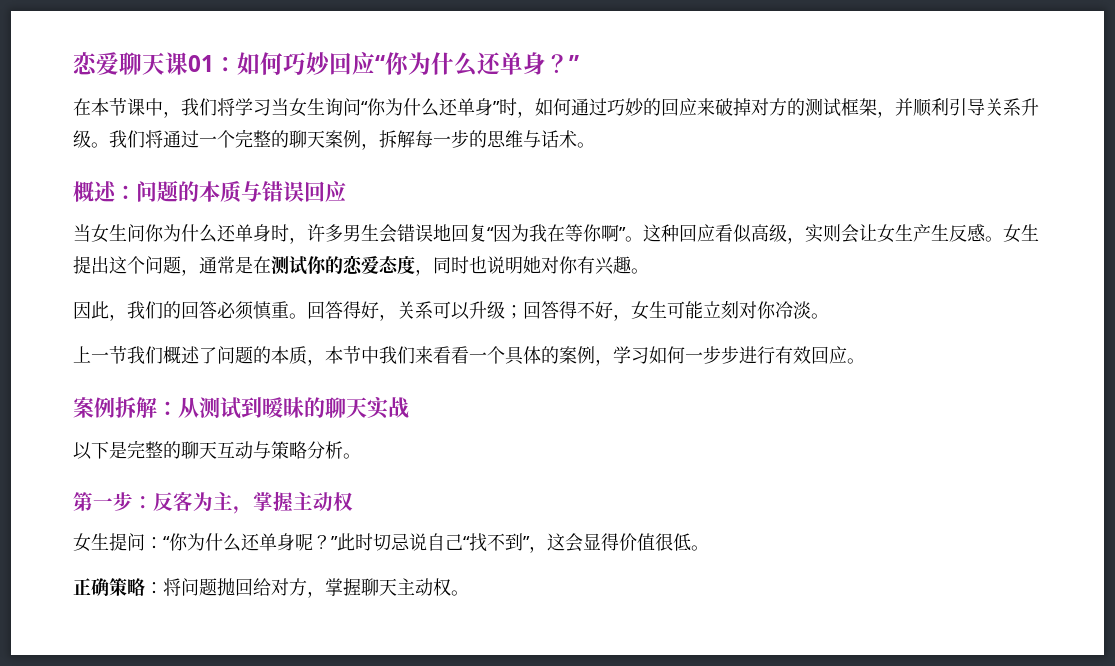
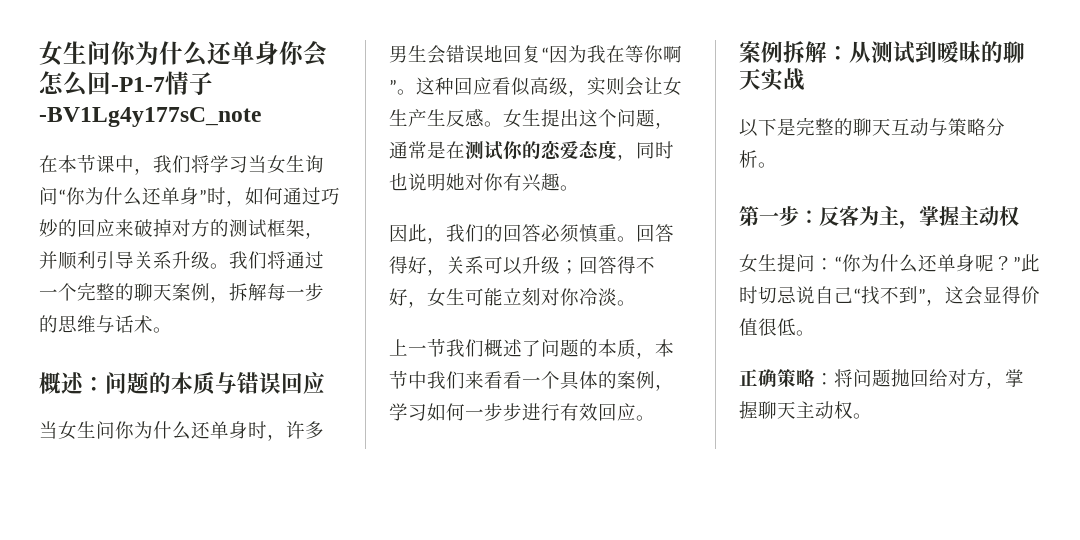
[73,52,579,77] 恋爱聊天课01：如何巧妙回应“你为什么还单身？” -> [39,41,327,67] [39,71,213,97] [39,107,261,127] 女生问你为什么还单身你会怎么回-P1-7情子-BV1Lg4y177sC_note

